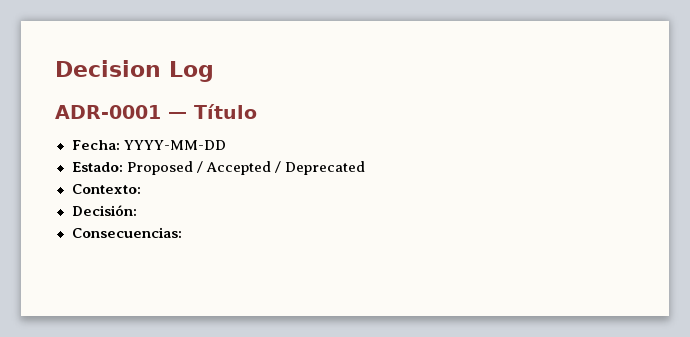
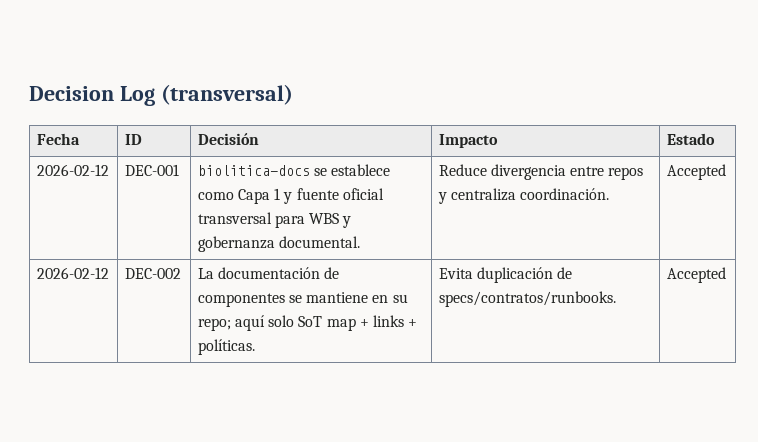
[55,104,257,119] [71,140,226,150] [71,161,365,175] [71,184,141,194] [71,205,137,216] [71,227,182,238] // ADR-0001 — Título // Fecha: YYYY-MM-DD // Estado: Proposed / Accepted / Deprecated // Contexto: // Decisión: // Consecuencias: -> [160,84,293,105] [36,133,80,145] [124,134,142,145] [197,133,259,145] [438,134,498,148] [666,133,715,145] [36,164,109,176] [124,164,179,176] [197,164,391,176] [197,188,384,204] [197,212,352,228] [197,236,361,252] [438,164,644,180] [437,188,610,204] [666,164,726,180] [36,267,109,279] [124,268,181,279] [197,267,340,279] [197,292,408,307] [197,315,418,331] [197,339,255,355] [438,267,573,283] [438,291,616,307] [666,267,726,283] (transversal) // Fecha | ID | Decisión | Impacto | Estado // 2026-02-12 | DEC-001 | biolitica-docs se establece como Capa 1 y fuente oficial transversal para WBS y gobernanza documental. | Reduce divergencia entre repos y centraliza coordinación. | Accepted // 2026-02-12 | DEC-002 | La documentación de componentes se mantiene en su repo; aquí solo SoT map + links + políticas. | Evita duplicación de specs/contratos/runbooks. | Accepted

